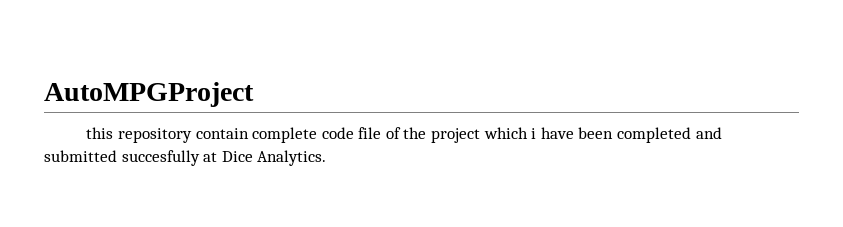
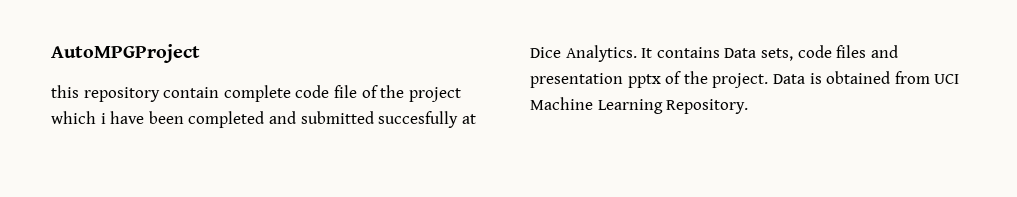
(327, 158) none -> [641,45,898,61] [530,71,960,88] [530,97,749,114] It contains Data sets, code files and presentation pptx of the project. Data is obtained from UCI Machine Learning Repository.

